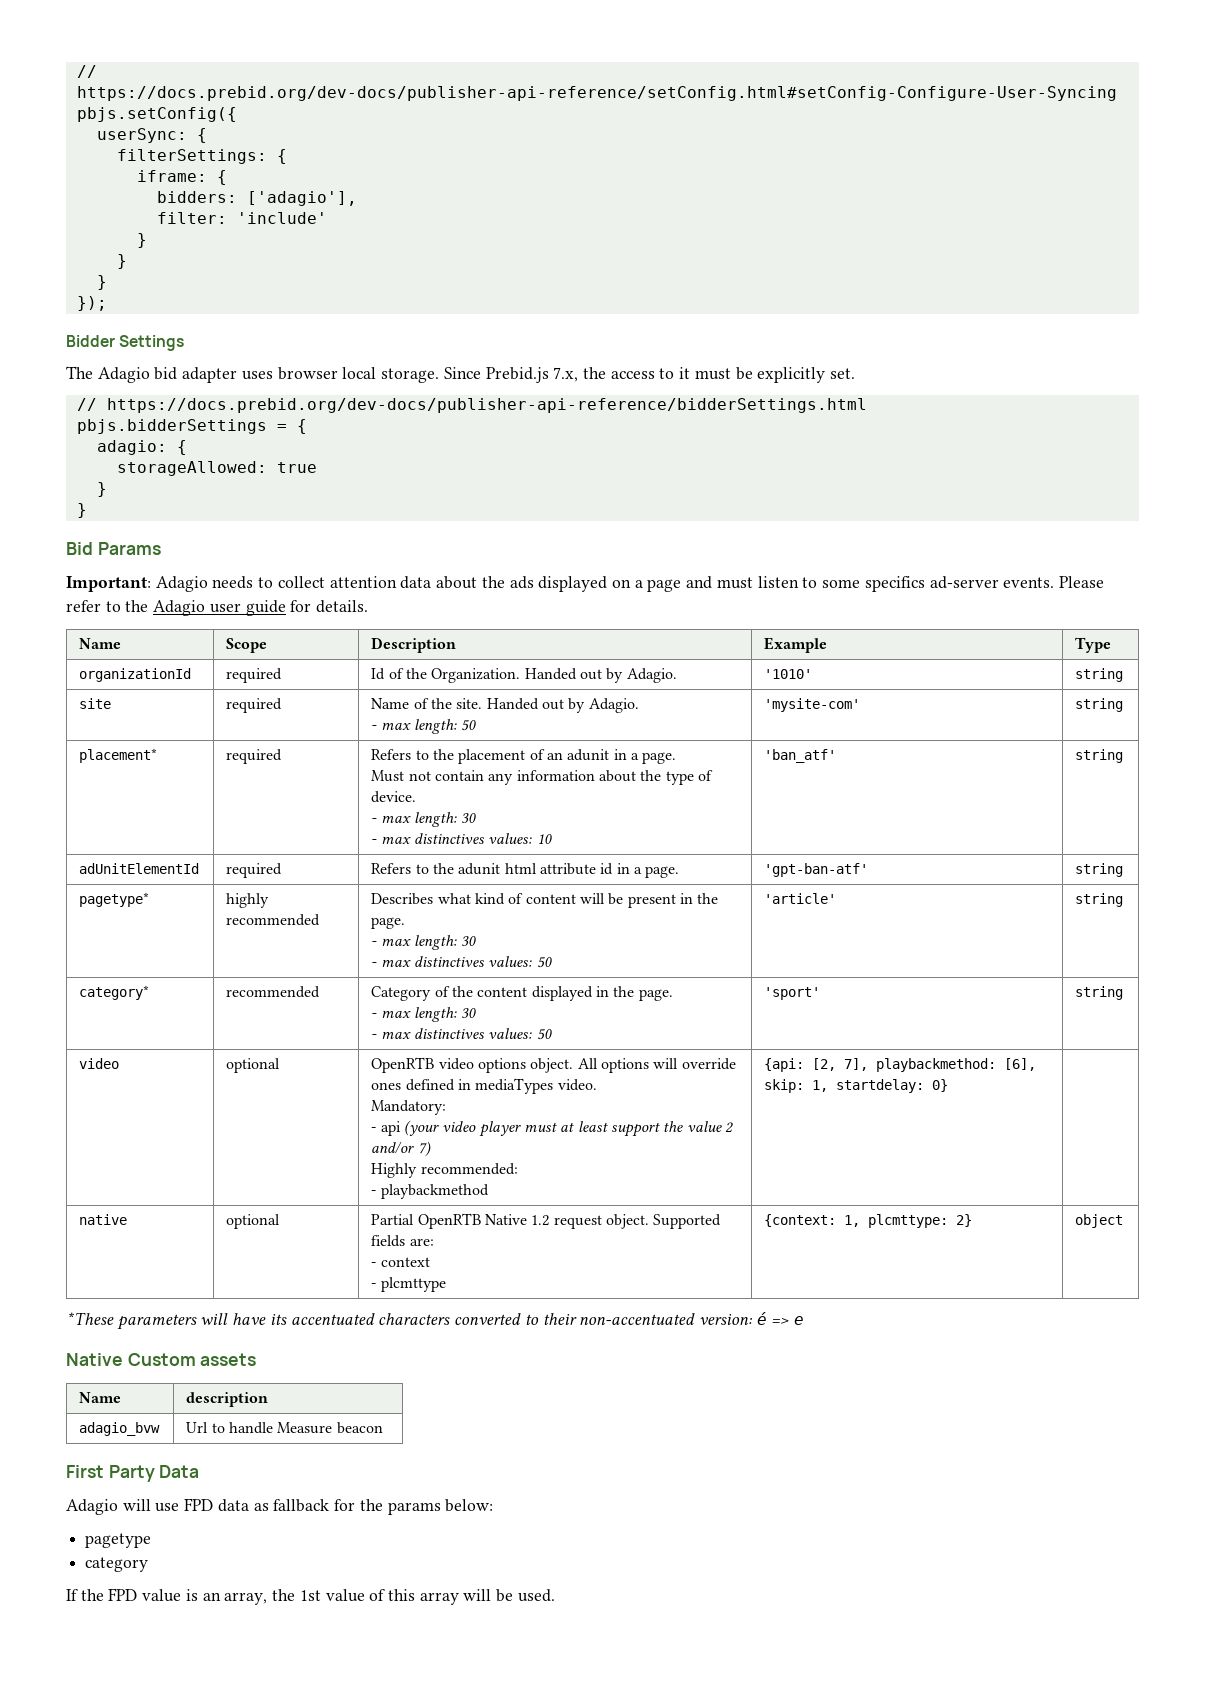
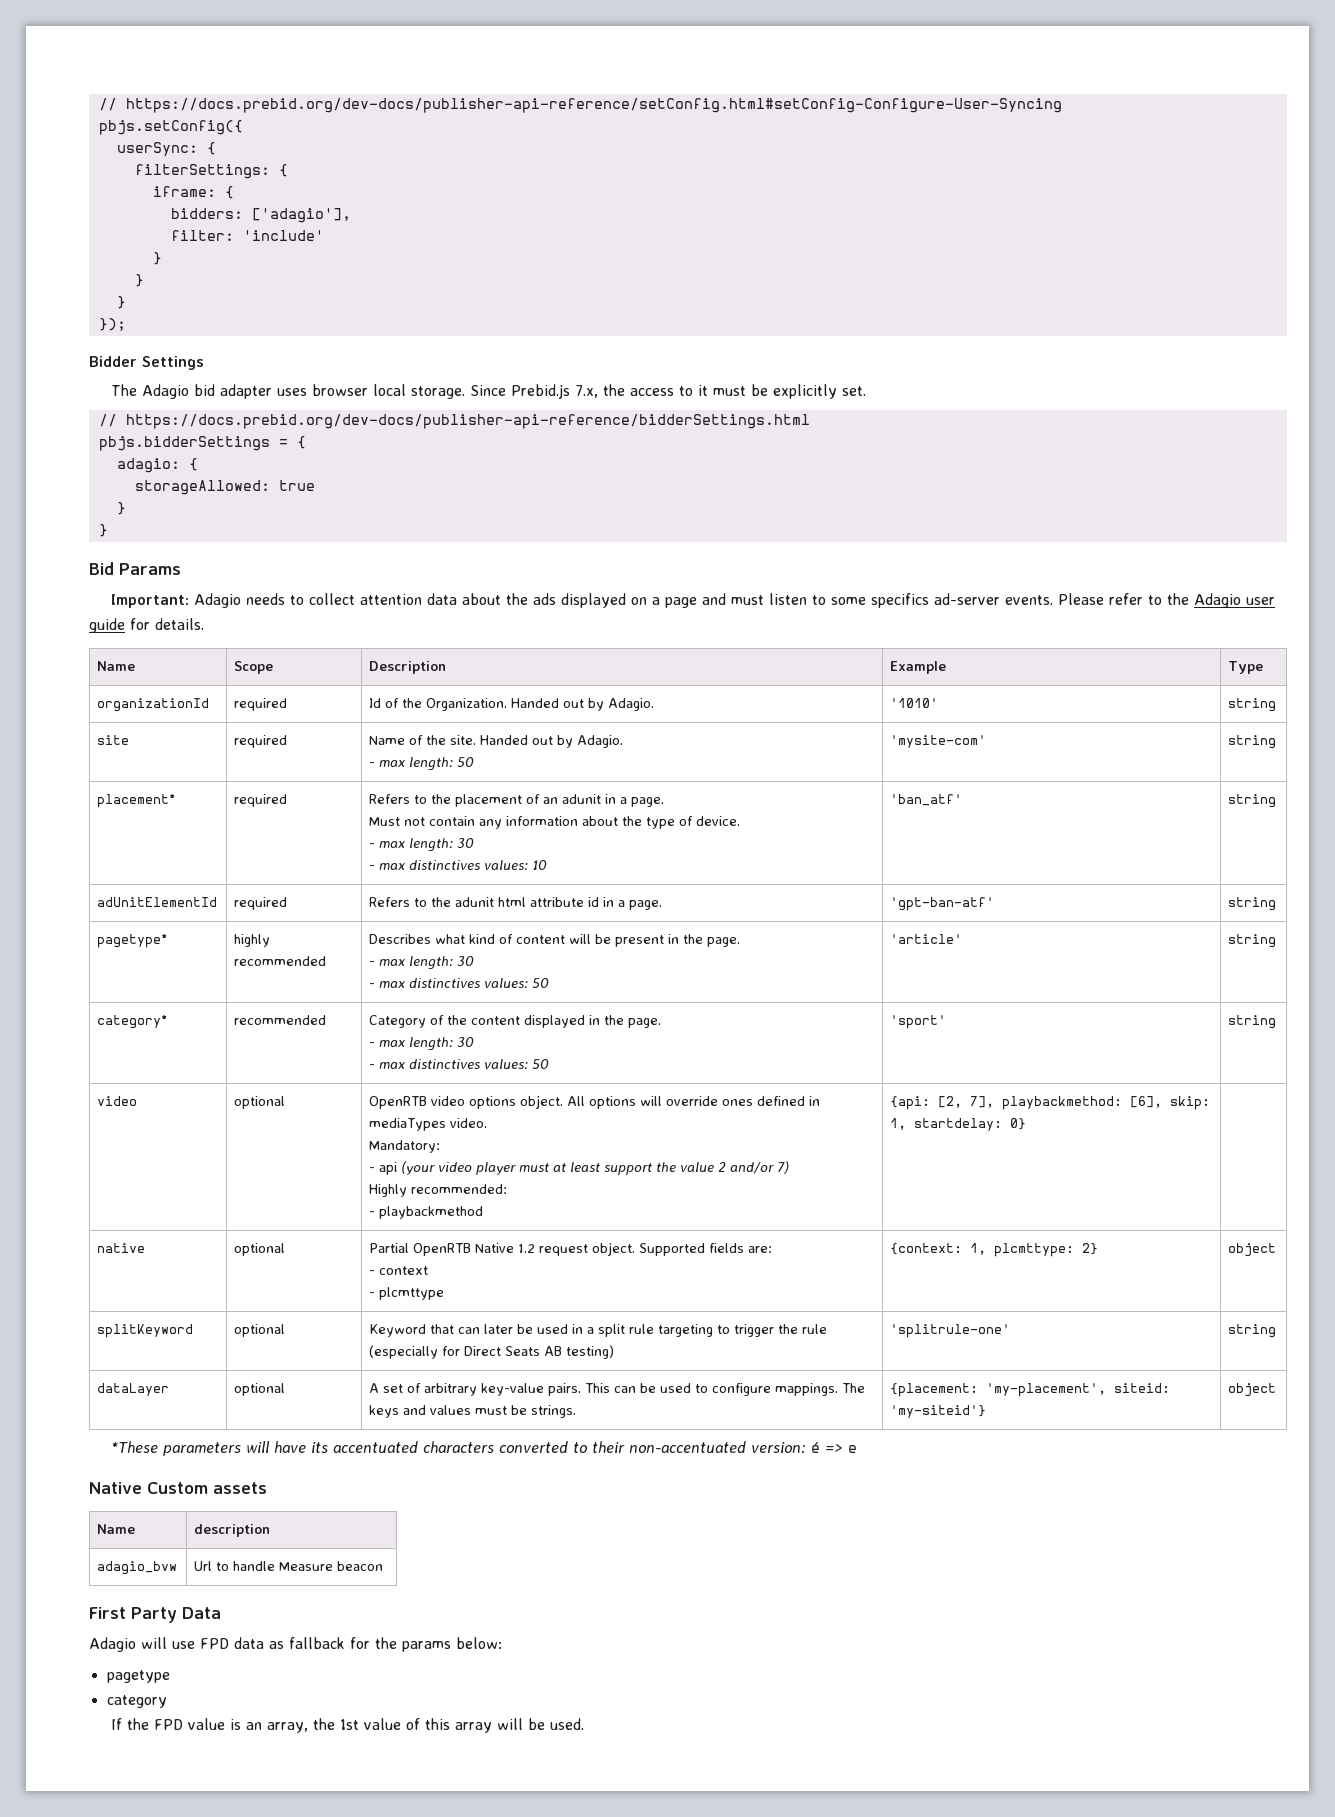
(1124, 1221) none -> [97,1324,194,1338] [234,1324,286,1337] [369,1324,828,1337] [369,1345,615,1359] [890,1324,1011,1338] [1228,1324,1277,1338] [97,1383,170,1396] [234,1383,286,1396] [369,1383,866,1396] [369,1405,577,1418] [890,1383,1171,1397] [890,1405,987,1418] [1228,1383,1277,1397] // splitKeyword | optional | Keyword that can later be used in a split rule targeting to trigger the rule (especially for Direct Seats AB testing) | 'splitrule-one' | string // dataLayer | optional | A set of arbitrary key-value pairs. This can be used to configure mappings. The keys and values must be strings. | {placement: 'my-placement', siteid: 'my-siteid'} | object

